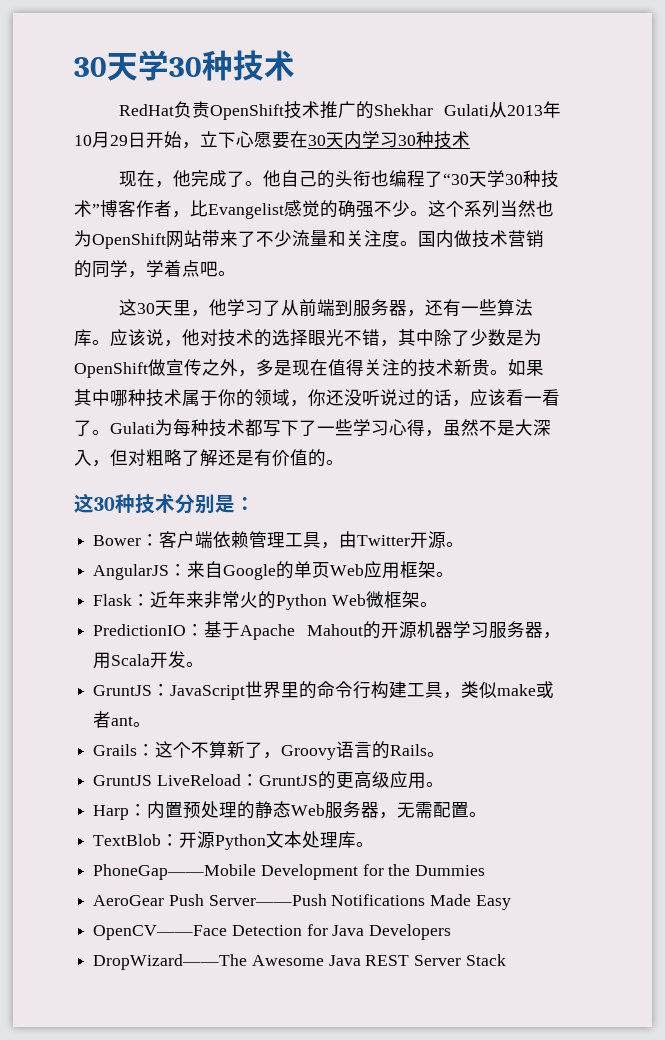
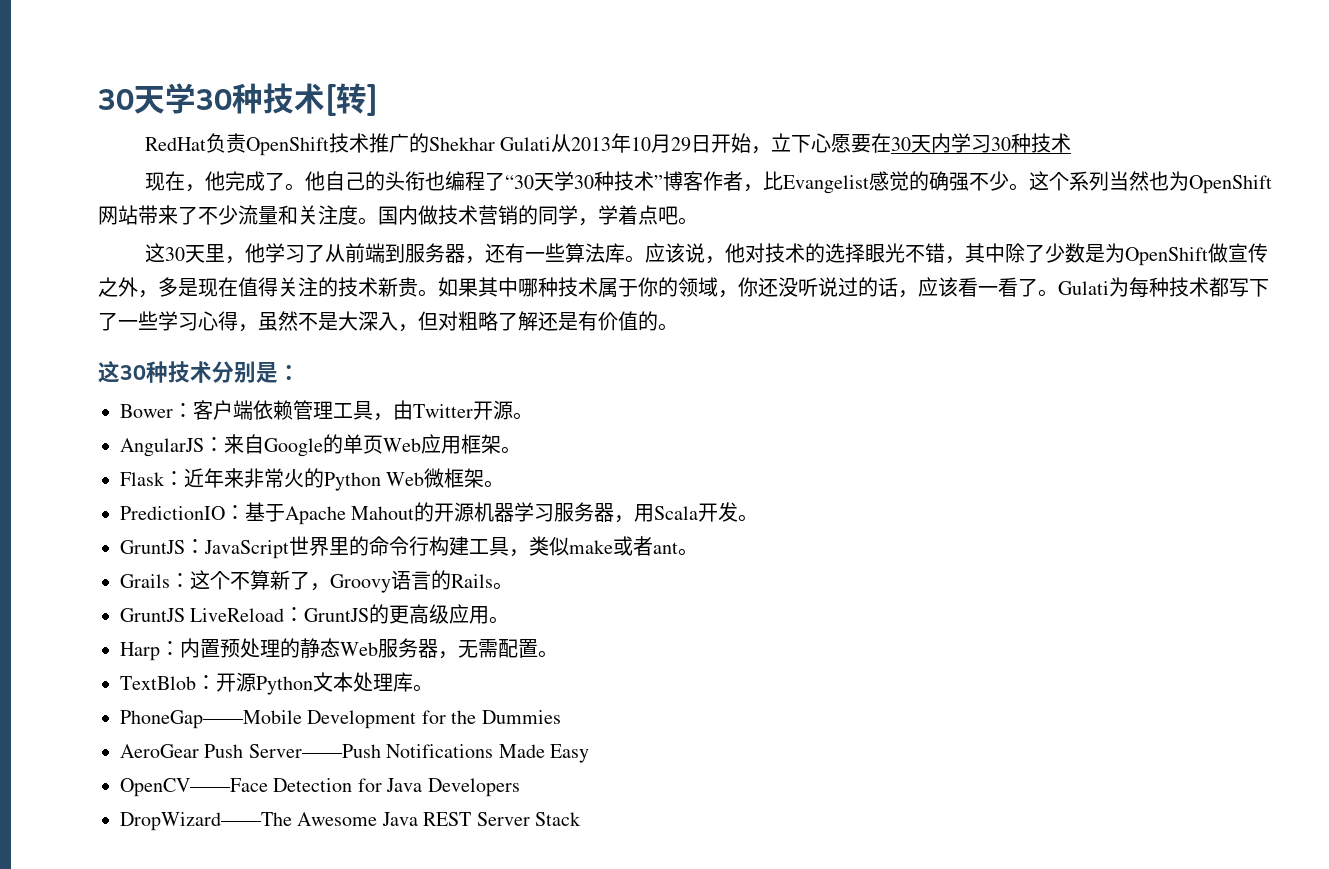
(295, 65) none -> [325,83,378,116] [转]

